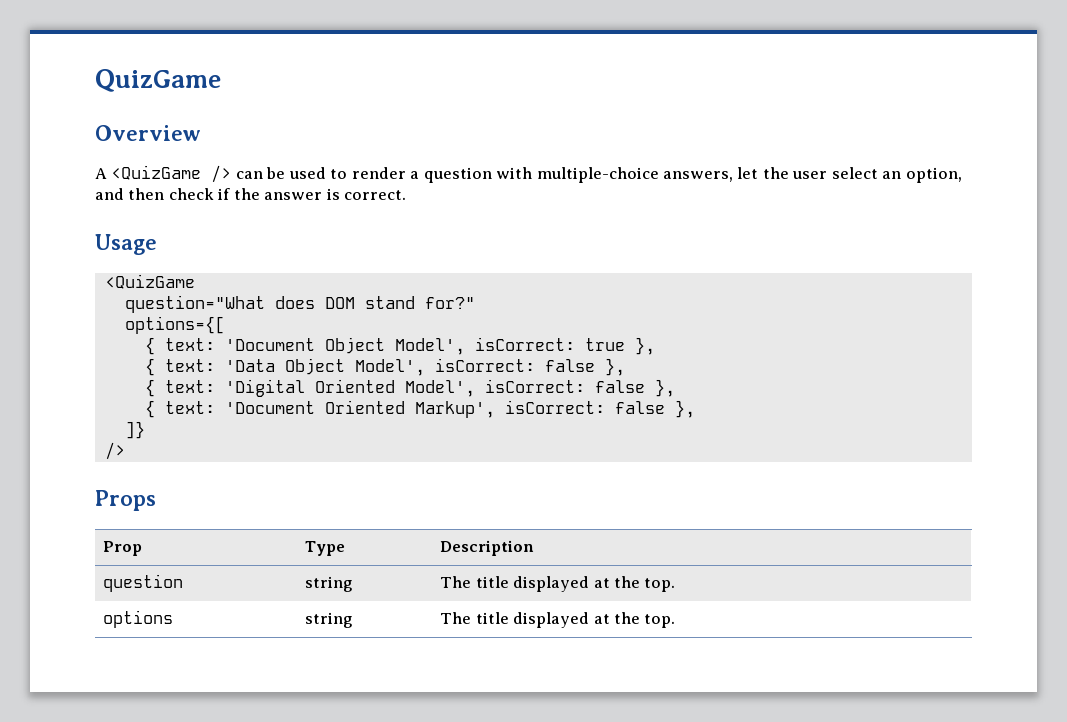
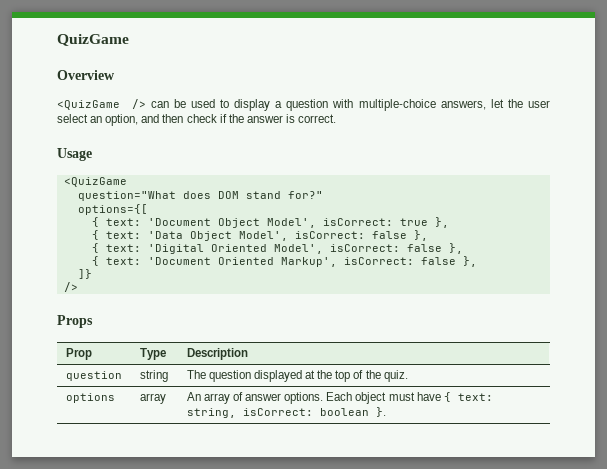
[95,168,107,179] A -> (115, 75) none
[351,167,406,179] render -> [234,99,271,111] display
[475,576,676,592] [103,610,174,628] [305,612,354,628] [440,612,676,628] title displayed at the top. // options | string | The title displayed at the top. -> [208,370,408,382] [65,393,115,403] [139,393,166,404] [186,392,493,404] [186,407,386,418] question displayed at the top of the quiz. // options | array | An array of answer options. Each object must have { text: string, isCorrect: boolean }.

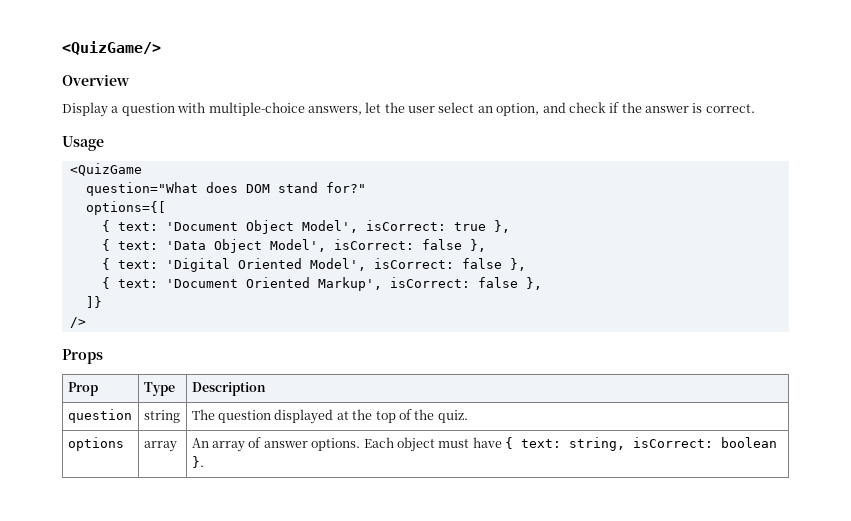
[57,34,129,46] QuizGame -> [62,41,161,55] <QuizGame/>
[57,99,271,111] <QuizGame /> can be used to display -> [62,102,108,117] Display
[162,114,184,123] then -> (566, 107) none

